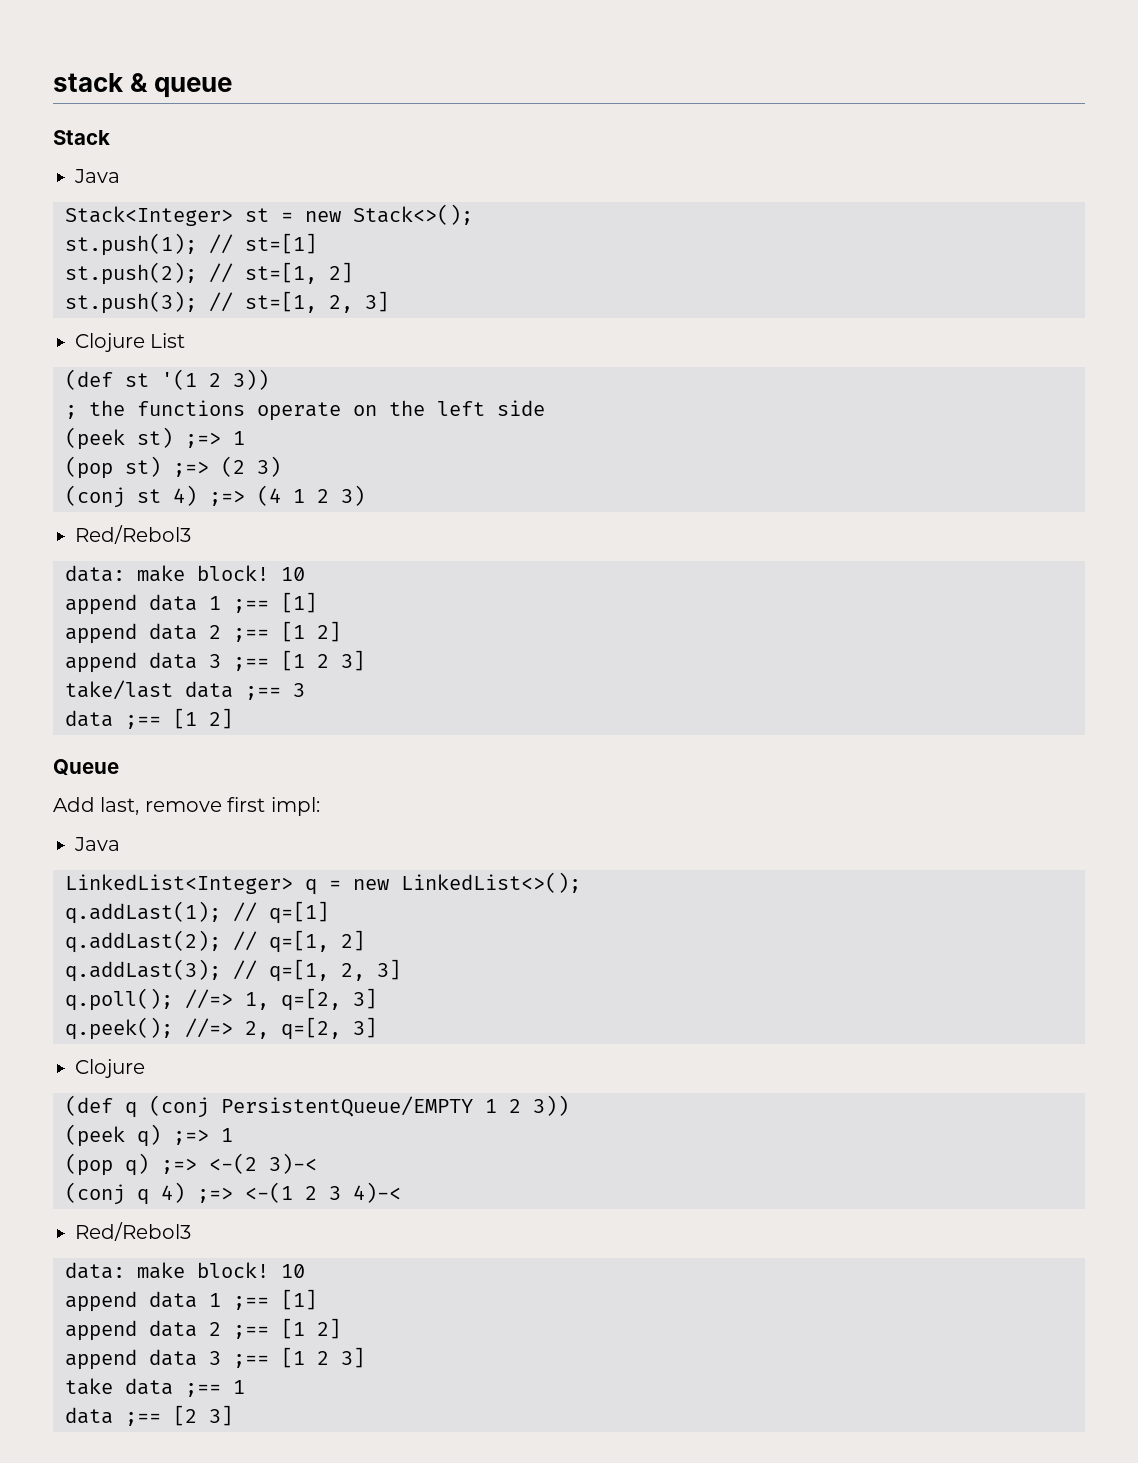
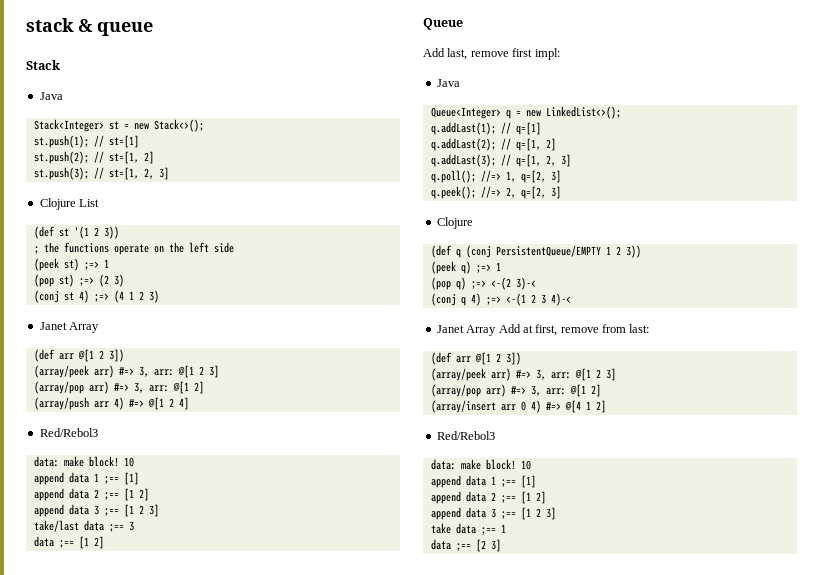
(365, 495) none -> [39,322,100,333] [33,349,124,362] [33,365,219,378] [33,381,204,394] [33,397,189,410] // Janet Array // (def arr @[1 2 3]) // (array/peek arr) #=> 3, arr: @[1 2 3] // (array/pop arr) #=> 3, arr: @[1 2] // (array/push arr 4) #=> @[1 2 4]
[65,874,293,894] LinkedList<Integer> -> [430,107,501,119] Queue<Integer>
(401, 1192) none -> [436,324,650,336] [430,352,521,365] [430,368,616,381] [430,384,601,397] [430,400,606,413] // Janet Array Add at first, remove from last: // (def arr @[1 2 3]) // (array/peek arr) #=> 3, arr: @[1 2 3] // (array/pop arr) #=> 3, arr: @[1 2] // (array/insert arr 0 4) #=> @[4 1 2]

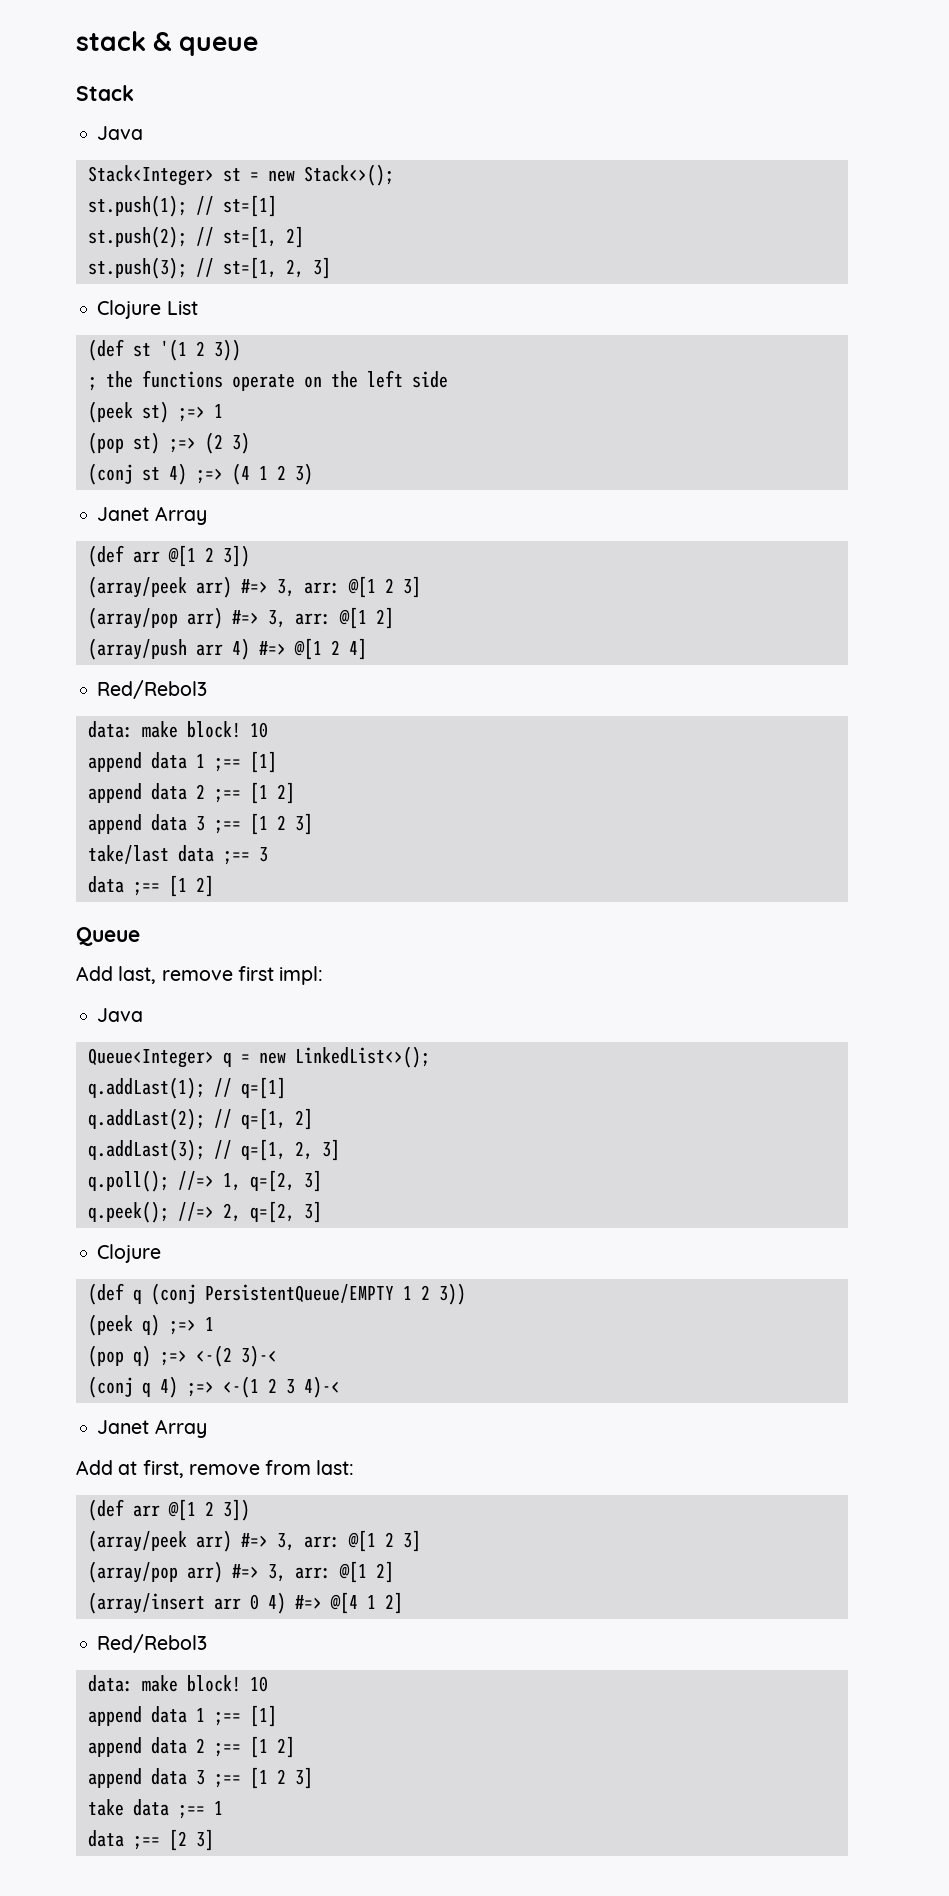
(497, 330) none -> (207, 1428) //

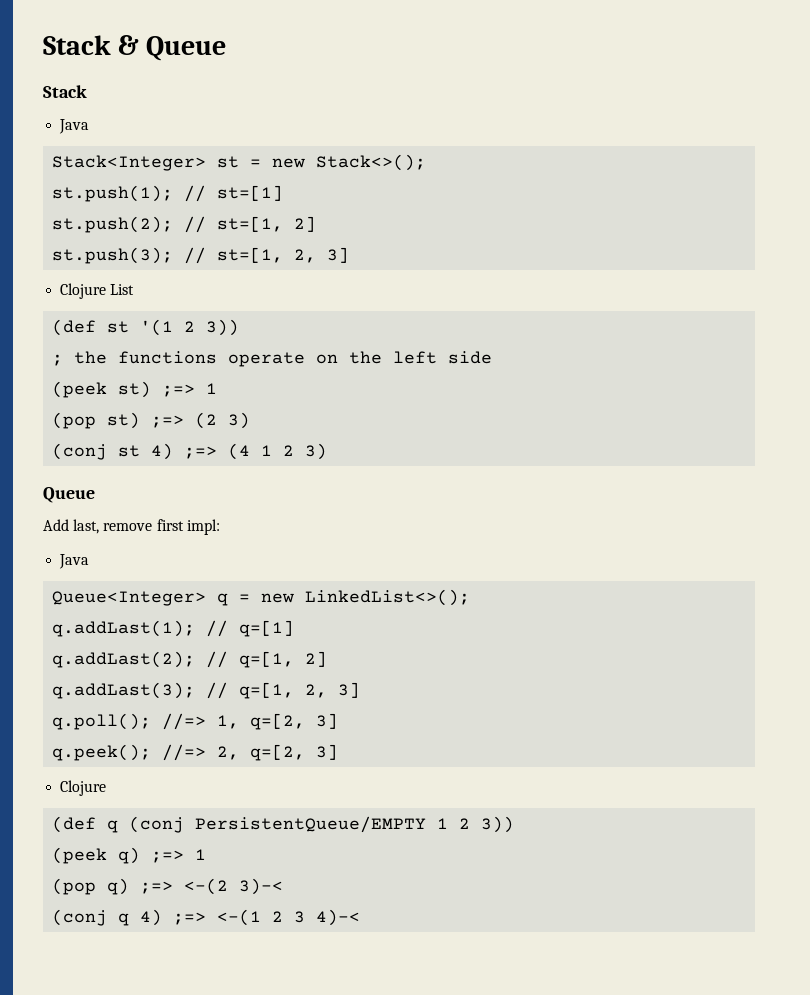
[76,31,259,56] stack & queue -> [43,35,227,61] Stack & Queue
[97,506,207,525] [87,545,250,567] [87,576,421,598] [87,607,394,629] [87,638,367,660] [97,680,208,699] [87,721,268,738] [87,751,277,773] [87,782,295,804] [87,813,313,835] [87,845,268,865] [87,875,214,897] // Janet Array // (def arr @[1 2 3]) // (array/peek arr) #=> 3, arr: @[1 2 3] // (array/pop arr) #=> 3, arr: @[1 2] // (array/push arr 4) #=> @[1 2 4] // Red/Rebol3 // data: make block! 10 // append data 1 ;== [1] // append data 2 ;== [1 2] // append data 3 ;== [1 2 3] // take/last data ;== 3 // data ;== [1 2] -> (328, 451) none
[97,1419,207,1438] [76,1460,355,1478] [87,1499,250,1521] [87,1530,421,1552] [87,1561,394,1583] [87,1592,403,1614] [97,1634,208,1653] [87,1675,268,1692] [87,1705,277,1727] [87,1736,295,1758] [87,1767,313,1789] [87,1799,223,1819] [87,1829,214,1851] // Janet Array // Add at first, remove from last: // (def arr @[1 2 3]) // (array/peek arr) #=> 3, arr: @[1 2 3] // (array/pop arr) #=> 3, arr: @[1 2] // (array/insert arr 0 4) #=> @[4 1 2] // Red/Rebol3 // data: make block! 10 // append data 1 ;== [1] // append data 2 ;== [1 2] // append data 3 ;== [1 2 3] // take data ;== 1 // data ;== [2 3] -> (361, 917) none

